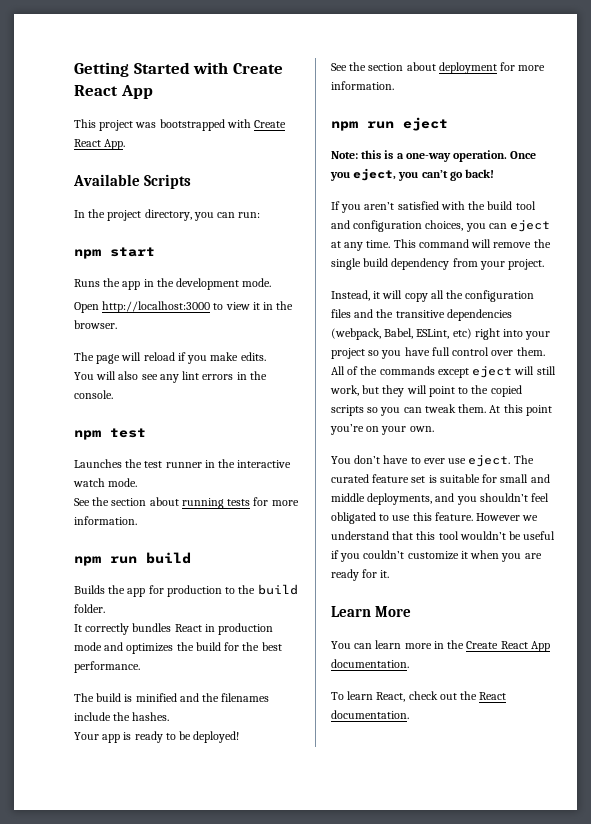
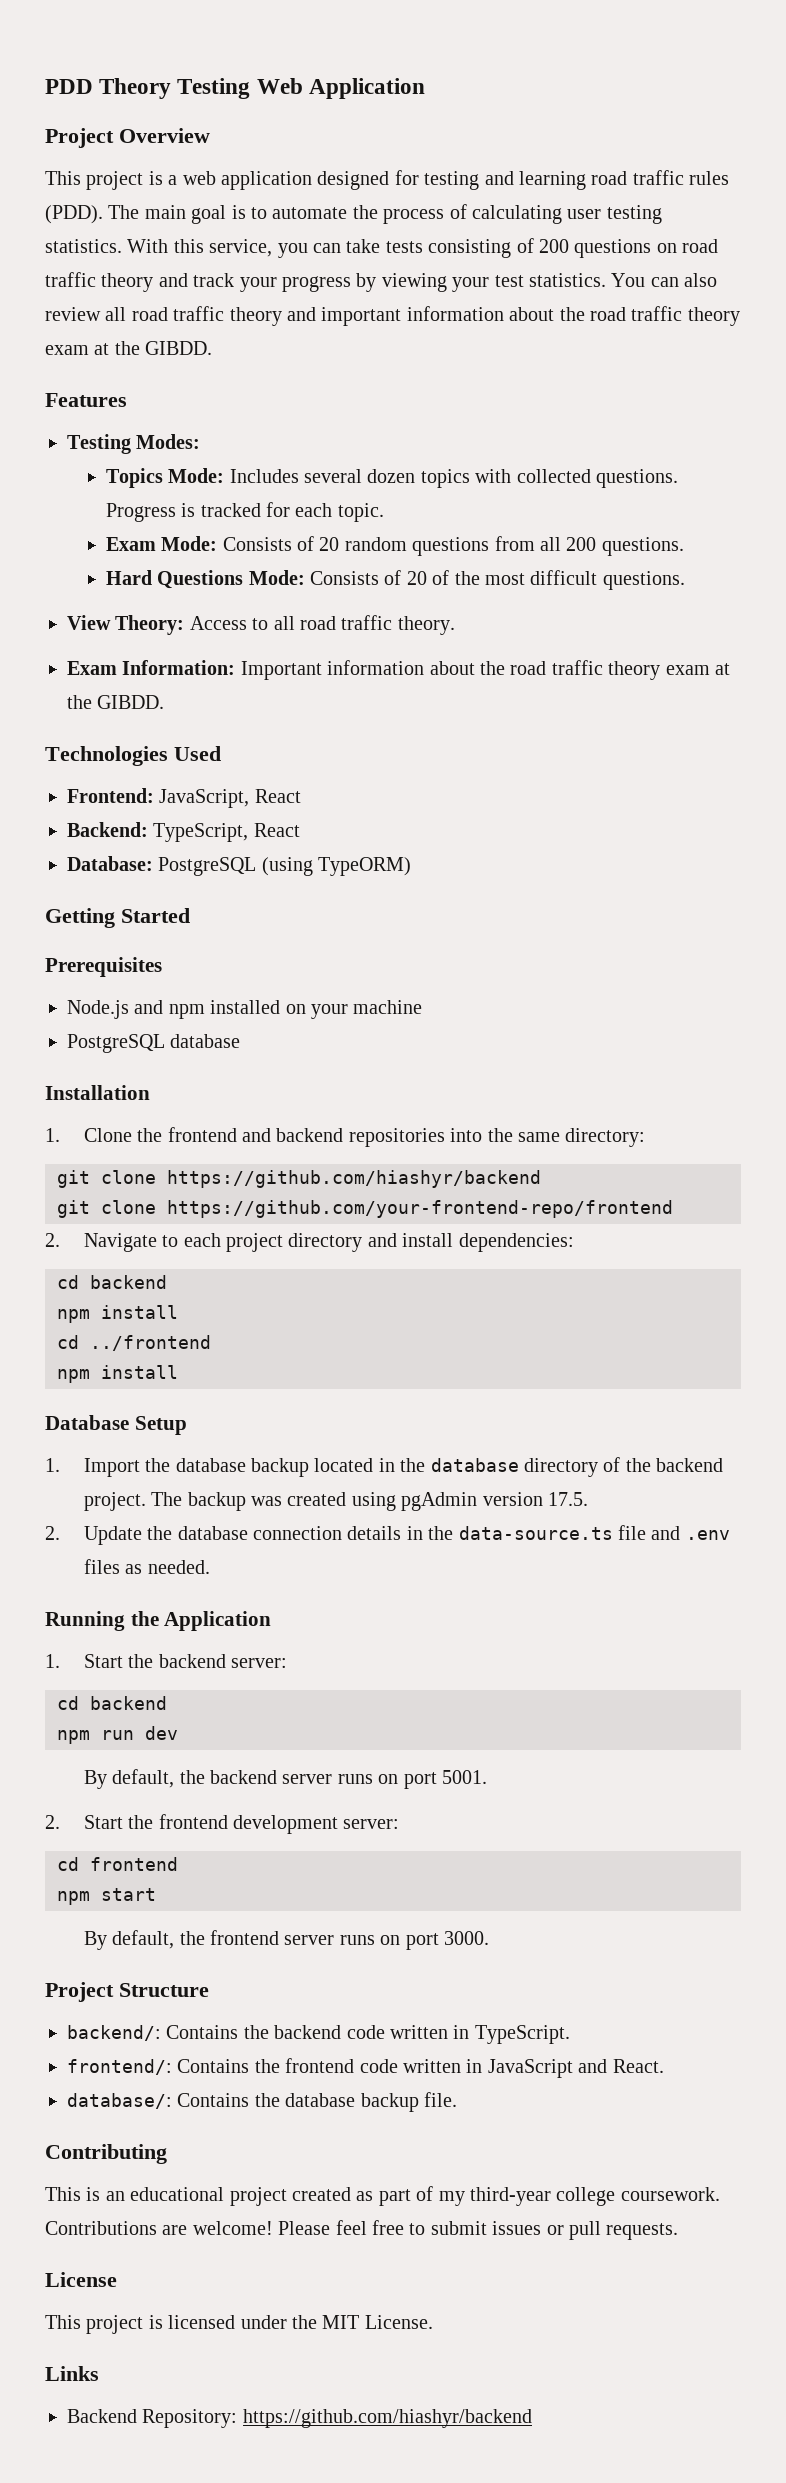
[74,62,283,77] [74,85,153,99] [74,119,287,131] [74,139,126,150] [73,174,192,189] [74,209,261,221] [74,247,155,259] [74,278,272,290] [74,301,294,313] [74,320,117,329] [74,352,266,364] [74,371,267,383] [74,390,113,399] [74,428,146,440] [74,459,292,468] [73,478,138,487] [74,497,299,509] [74,516,137,525] [74,552,191,566] [74,584,298,597] [74,604,105,613] [74,623,274,635] [74,642,282,654] [74,661,140,673] [74,693,270,702] [74,712,170,721] [74,731,240,743] [331,62,546,74] [331,81,394,90] [331,117,448,131] [331,150,537,162] [330,168,495,181] [331,201,536,213] [331,220,551,232] [331,239,551,251] [331,258,545,270] [331,290,535,302] [331,309,512,321] [331,328,551,340] [331,347,545,359] [331,366,556,378] [330,385,522,397] [331,404,552,416] [330,424,434,435] [331,455,534,467] [331,474,550,483] [331,493,550,505] [331,512,539,524] [331,531,556,540] [331,550,542,562] [331,569,390,581] [331,606,412,617] [331,640,550,652] [331,659,409,668] [331,691,507,702] [331,710,409,719] Getting Started with Create React App // This project was bootstrapped with Create React App. // Available Scripts // In the project directory, you can run: // npm start // Runs the app in the development mode. // Open http://localhost:3000 to view it in the browser. // The page will reload if you make edits. // You will also see any lint errors in the console. // npm test // Launches the test runner in the interactive watch mode. // See the section about running tests for more information. // npm run build // Builds the app for production to the build folder. // It correctly bundles React in production mode and optimizes the build for the best performance. // The build is minified and the filenames include the hashes. // Your app is ready to be deployed! // See the section about deployment for more information. // npm run eject // Note: this is a one-way operation. Once you eject, you can’t go back! // If you aren’t satisfied with the build tool and configuration choices, you can eject at any time. This command will remove the single build dependency from your project. // Instead, it will copy all the configuration files and the transitive dependencies (webpack, Babel, ESLint, etc) right into your project so you have full control over them. All of the commands except eject will still work, but they will point to the copied scripts so you can tweak them. At this point you’re on your own. // You don’t have to ever use eject. The curated feature set is suitable for small and middle deployments, and you shouldn’t feel obligated to use this feature. However we understand that this tool wouldn’t be useful if you couldn’t customize it when you are ready for it. // Learn More // You can learn more in the Create React App documentation. // To learn React, check out the React documentation. -> [45,78,425,99] [45,128,210,148] [45,170,730,190] [45,204,662,224] [45,238,719,258] [45,272,718,292] [45,306,740,326] [45,341,213,355] [45,393,127,407] [67,434,201,454] [105,468,679,488] [105,502,384,522] [105,536,684,556] [105,570,685,590] [67,615,455,635] [67,660,730,680] [67,695,165,709] [45,746,221,766] [67,788,301,808] [67,822,300,842] [67,856,412,876] [45,908,190,928] [45,957,162,977] [67,1000,423,1019] [67,1034,241,1053] [45,1085,150,1100] [45,1127,646,1147] [57,1170,541,1188] [57,1200,673,1218] [45,1233,574,1252] [57,1275,167,1289] [57,1305,178,1323] [57,1335,211,1351] [57,1365,178,1383] [45,1415,187,1435] [45,1457,724,1477] [83,1492,589,1511] [45,1525,730,1545] [83,1559,210,1574] [45,1611,272,1631] [45,1654,288,1668] [57,1696,167,1710] [57,1726,178,1744] [83,1769,488,1789] [45,1814,400,1834] [57,1857,178,1871] [57,1888,156,1905] [83,1930,490,1950] [45,1982,209,2002] [67,2025,570,2044] [67,2058,664,2078] [67,2092,457,2112] [45,2144,167,2164] [45,2186,720,2206] [45,2220,679,2240] [45,2272,117,2287] [45,2315,433,2334] [45,2366,99,2381] [67,2409,532,2428] PDD Theory Testing Web Application // Project Overview // This project is a web application designed for testing and learning road traffic rules (PDD). The main goal is to automate the process of calculating user testing statistics. With this service, you can take tests consisting of 200 questions on road traffic theory and track your progress by viewing your test statistics. You can also review all road traffic theory and important information about the road traffic theory exam at the GIBDD. // Features // Testing Modes: // Topics Mode: Includes several dozen topics with collected questions. Progress is tracked for each topic. // Exam Mode: Consists of 20 random questions from all 200 questions. // Hard Questions Mode: Consists of 20 of the most difficult questions. // View Theory: Access to all road traffic theory. // Exam Information: Important information about the road traffic theory exam at the GIBDD. // Technologies Used // Frontend: JavaScript, React // Backend: TypeScript, React // Database: PostgreSQL (using TypeORM) // Getting Started // Prerequisites // Node.js and npm installed on your machine // PostgreSQL database // Installation // 1. Clone the frontend and backend repositories into the same directory: // git clone https://github.com/hiashyr/backend // git clone https://github.com/your-frontend-repo/frontend // 2. Navigate to each project directory and install dependencies: // cd backend // npm install // cd ../frontend // npm install // Database Setup // 1. Import the database backup located in the database directory of the backend project. The backup was created using pgAdmin version 17.5. // 2. Update the database connection details in the data-source.ts file and .env files as needed. // Running the Application // 1. Start the backend server: // cd backend // npm run dev // By default, the backend server runs on port 5001. // 2. Start the frontend development server: // cd frontend // npm start // By default, the frontend server runs on port 3000. // Project Structure // backend/: Contains the backend code written in TypeScript. // frontend/: Contains the frontend code written in JavaScript and React. // database/: Contains the database backup file. // Contributing // This is an educational project created as part of my third-year college coursework. Contributions are welcome! Please feel free to submit issues or pull requests. // License // This project is licensed under the MIT License. // Links // Backend Repository: https://github.com/hiashyr/backend

